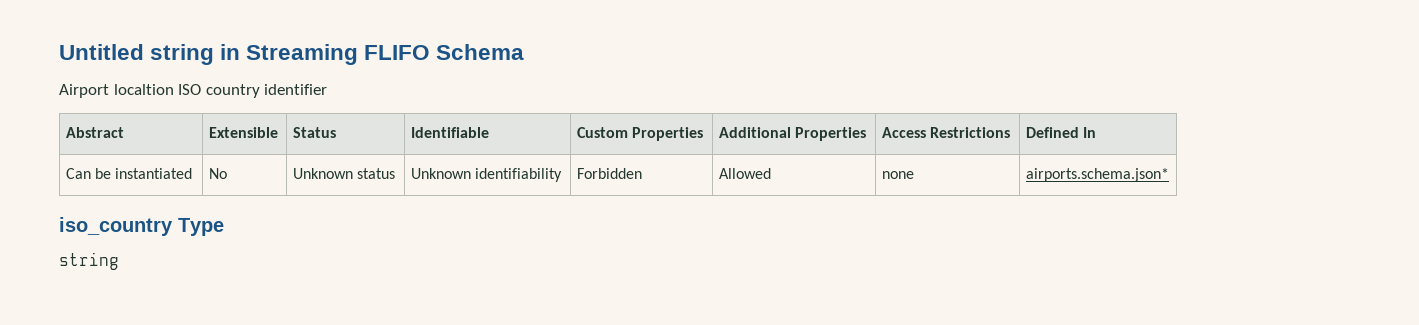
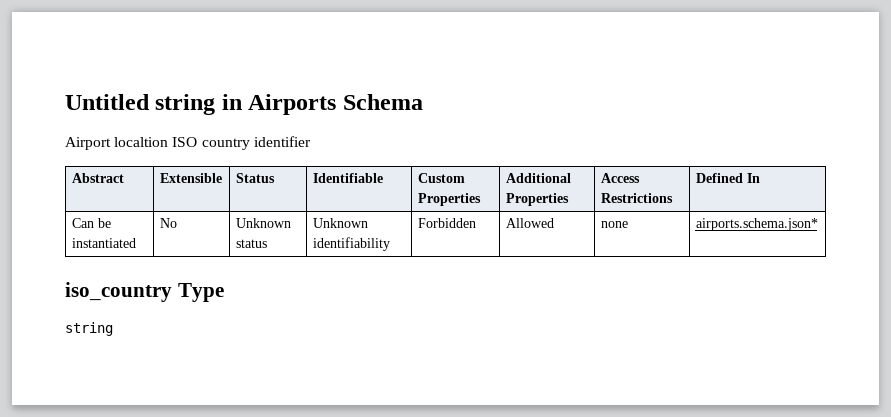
[246,44,431,65] Streaming FLIFO -> [248,94,337,115] Airports

